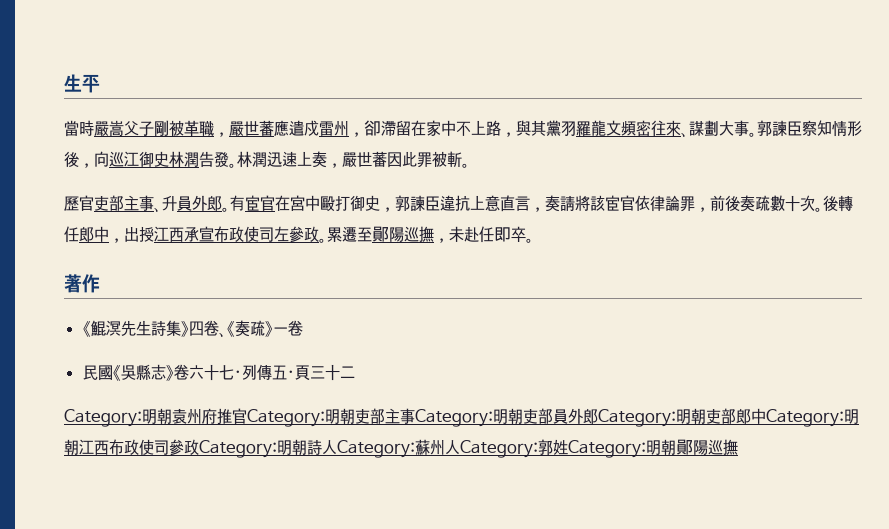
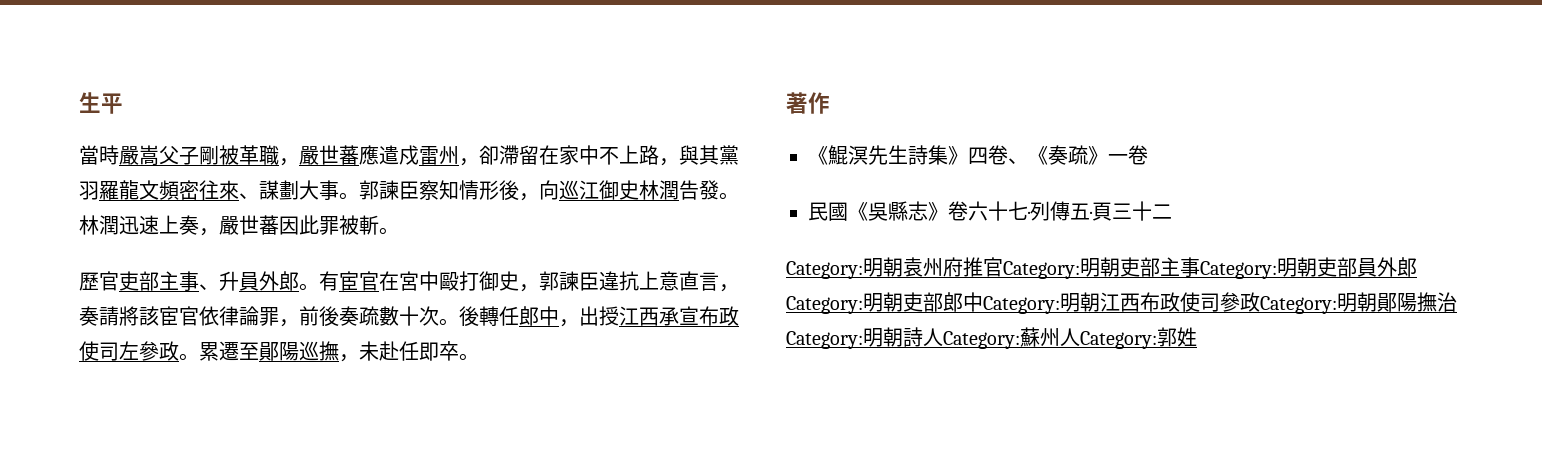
(307, 447) none -> [1377,292,1457,312] [786,327,903,349] 鄖陽撫治Category:明朝
[568,439,738,458] Category:明朝鄖陽巡撫 -> (1197, 337) none

